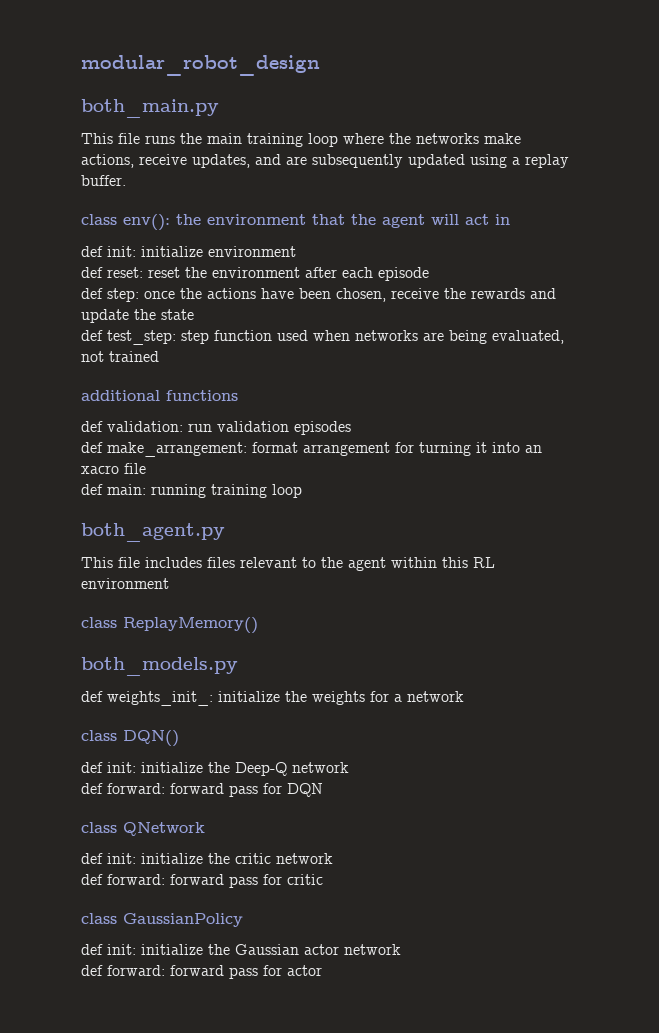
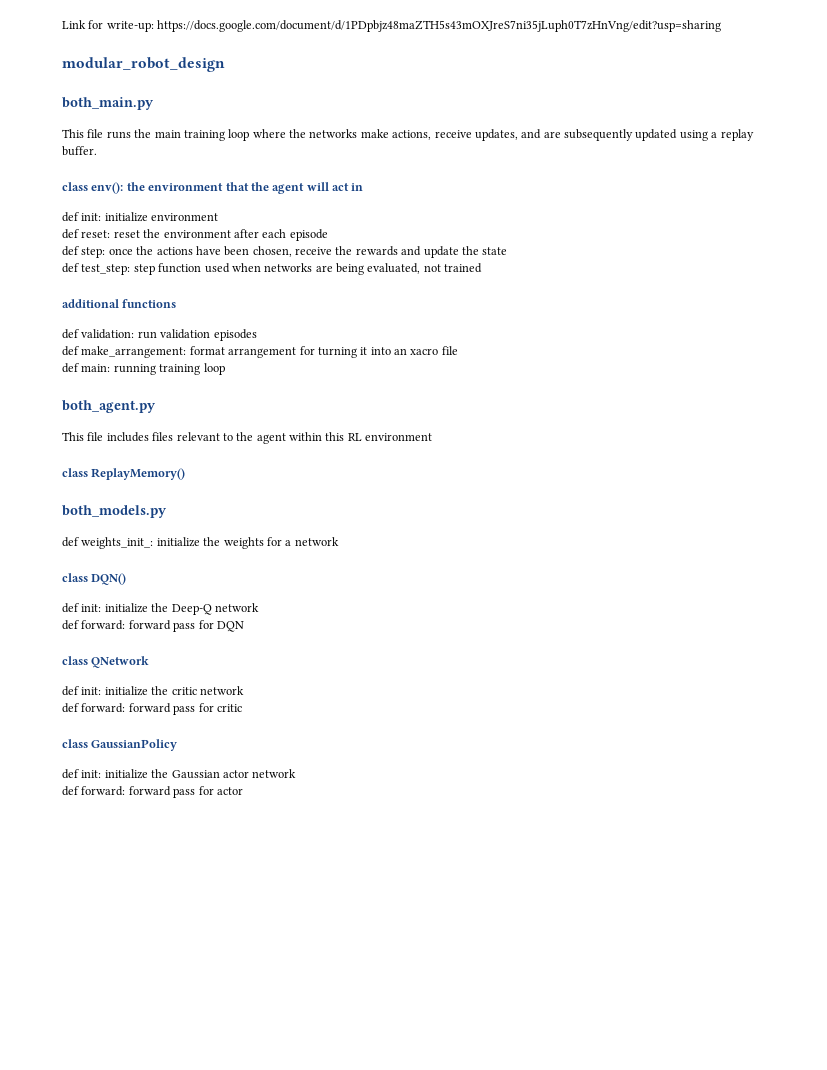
(81, 65) none -> [62,20,722,32] Link for write-up: https://docs.google.com/document/d/1PDpbjz48maZTH5s43mOXJreS7ni35jLuph0T7zHnVng/edit?usp=sharing //

